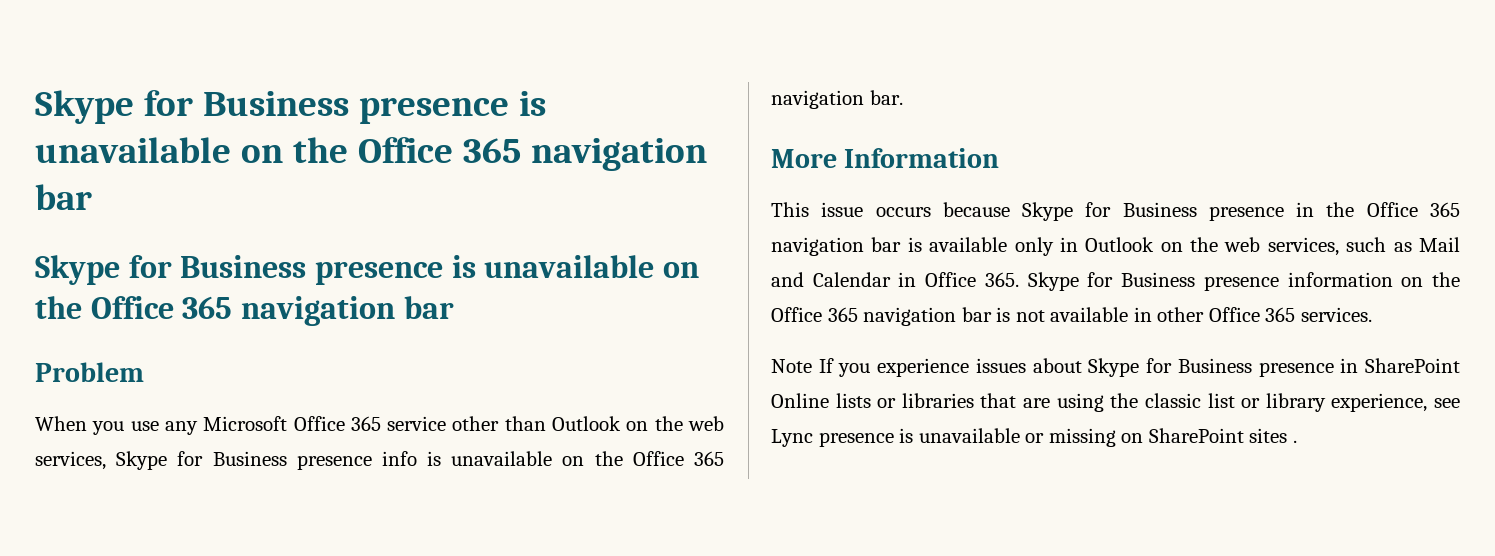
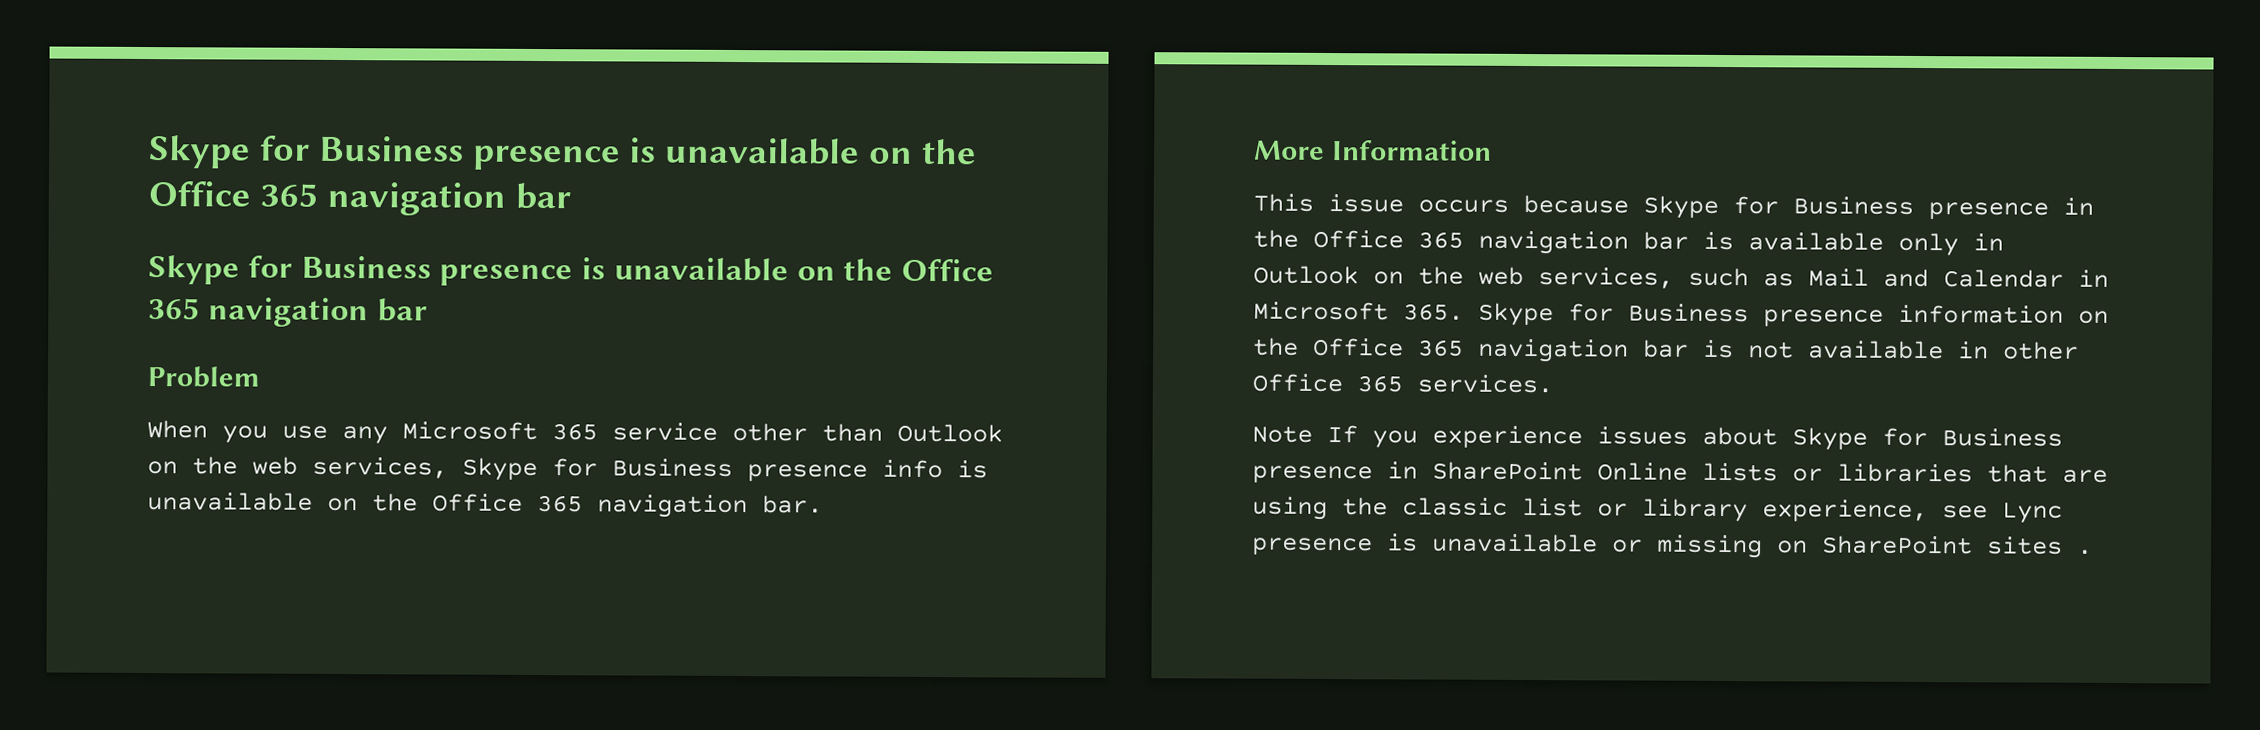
[293,416,345,431] Office -> (538, 431) none
[925,272,977,287] Office -> [1253,301,1389,321] Microsoft

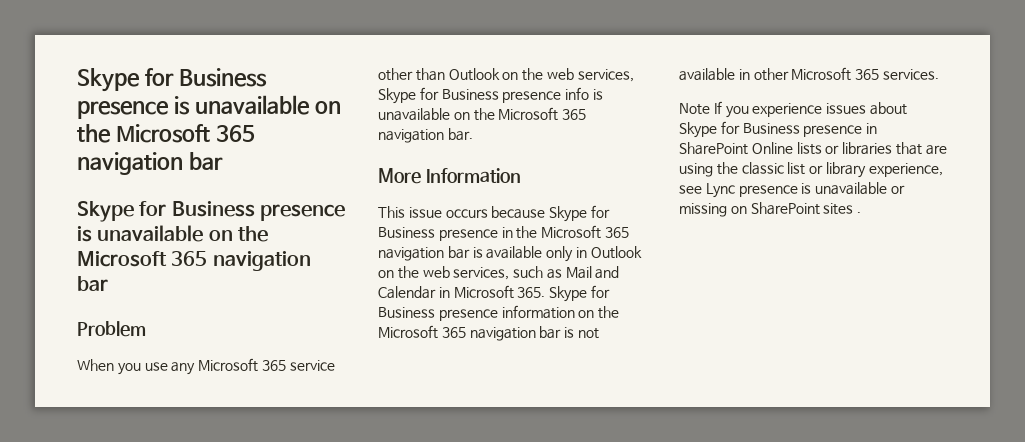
[148,135,977,171] [148,181,251,207] Skype for Business presence is unavailable on the Office -> [77,68,267,92] [77,95,341,119] [77,124,210,143] Skype for Business presence is unavailable on the Microsoft
[901,258,995,282] Office -> [77,251,167,267] Microsoft
[432,493,523,512] Office -> [498,107,559,121] Microsoft
[1313,229,1404,249] Office -> [541,225,602,239] Microsoft
[1313,337,1404,357] Office -> [378,325,438,339] Microsoft
[1252,373,1343,393] Office -> [791,67,852,81] Microsoft

